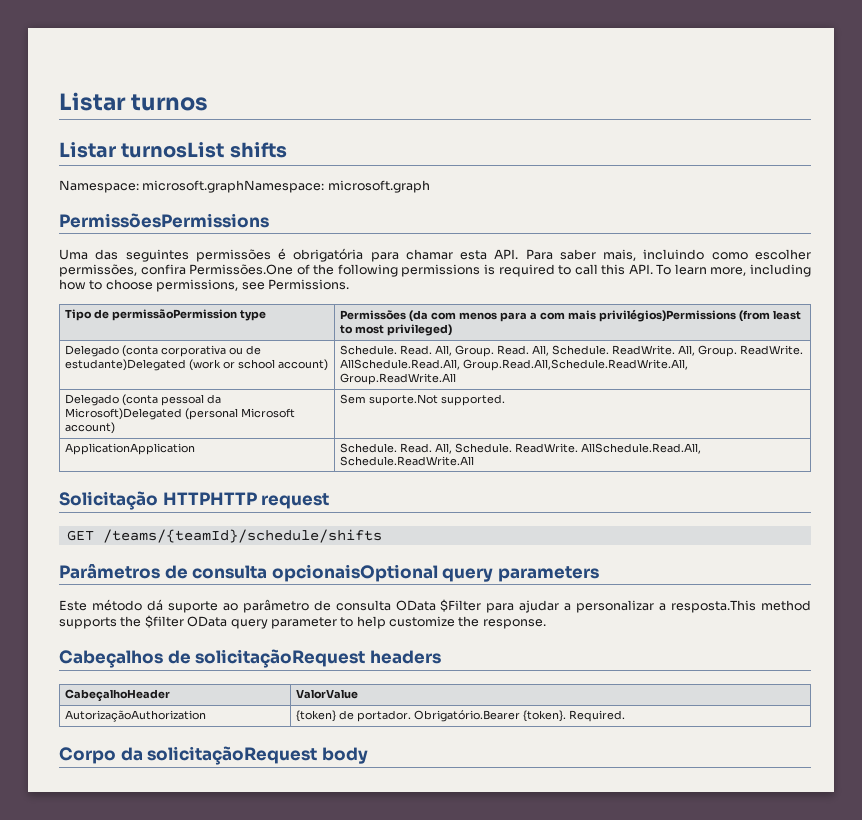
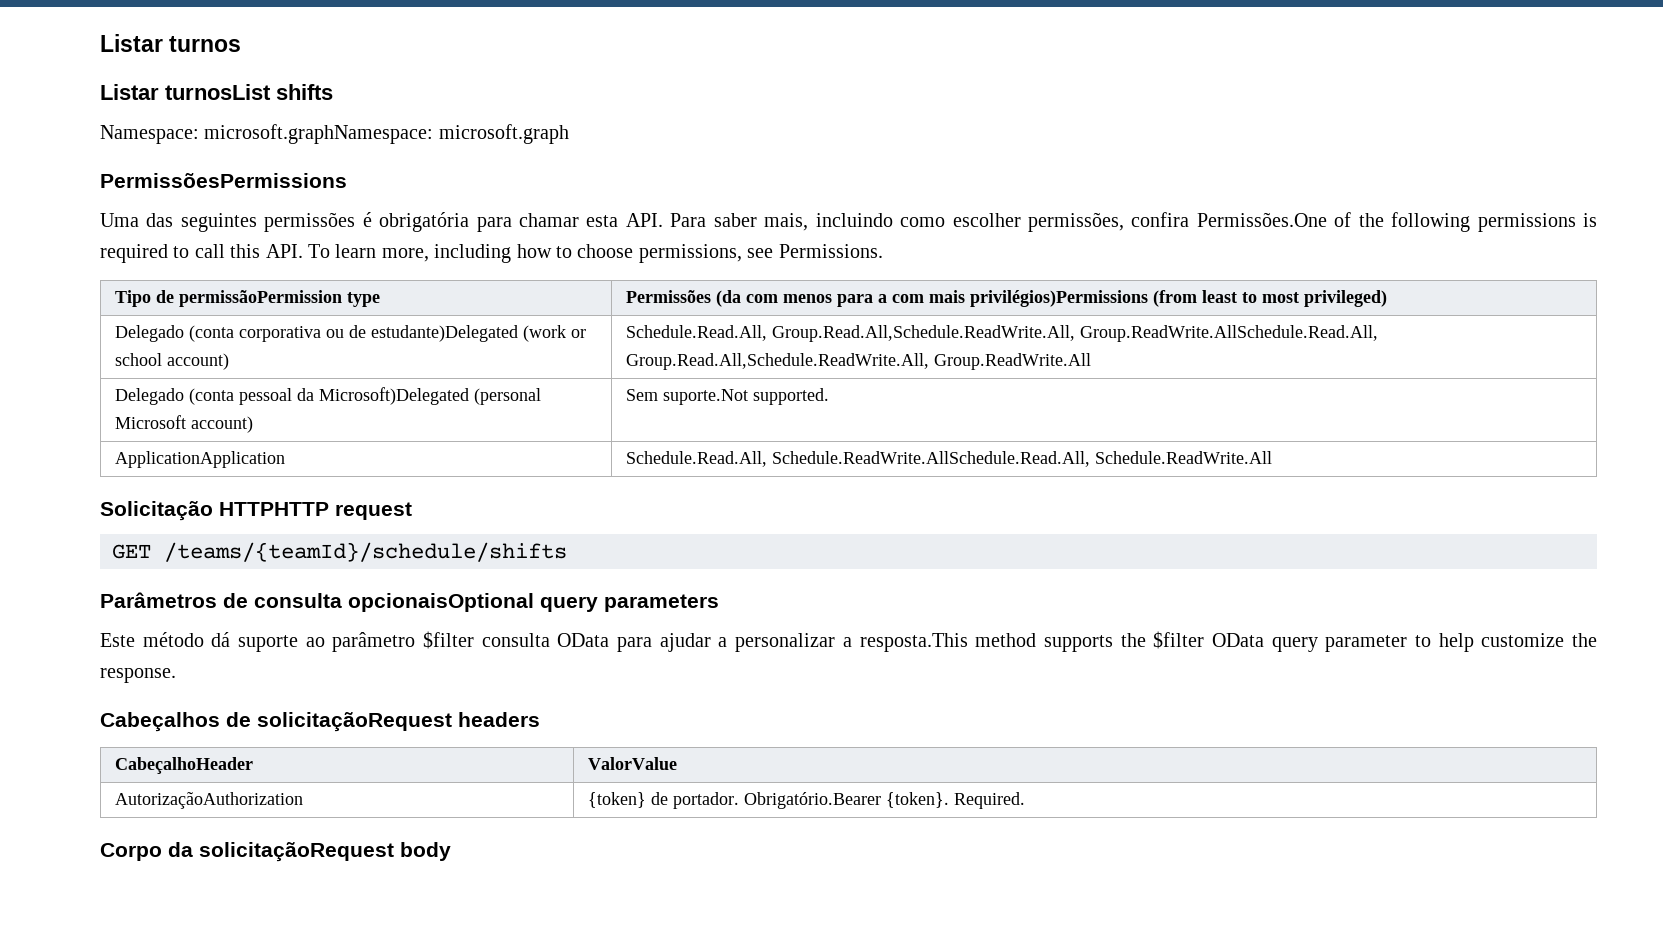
[340,345,804,357] [340,359,461,370] Schedule. Read. All, Group. Read. All, Schedule. ReadWrite. All, Group. ReadWrite. AllSchedule.Read.All, -> [626,325,1379,342] Schedule.Read.All, Group.Read.All,Schedule.ReadWrite.All, Group.ReadWrite.AllSchedule.Read.All,
[340,443,702,454] Schedule. Read. All, Schedule. ReadWrite. AllSchedule.Read.All, -> [626,451,1091,467] Schedule.Read.All, Schedule.ReadWrite.AllSchedule.Read.All,
[313,600,331,611] de -> [423,631,475,649] $filter
[440,599,482,612] $Filter -> (610, 640) none

